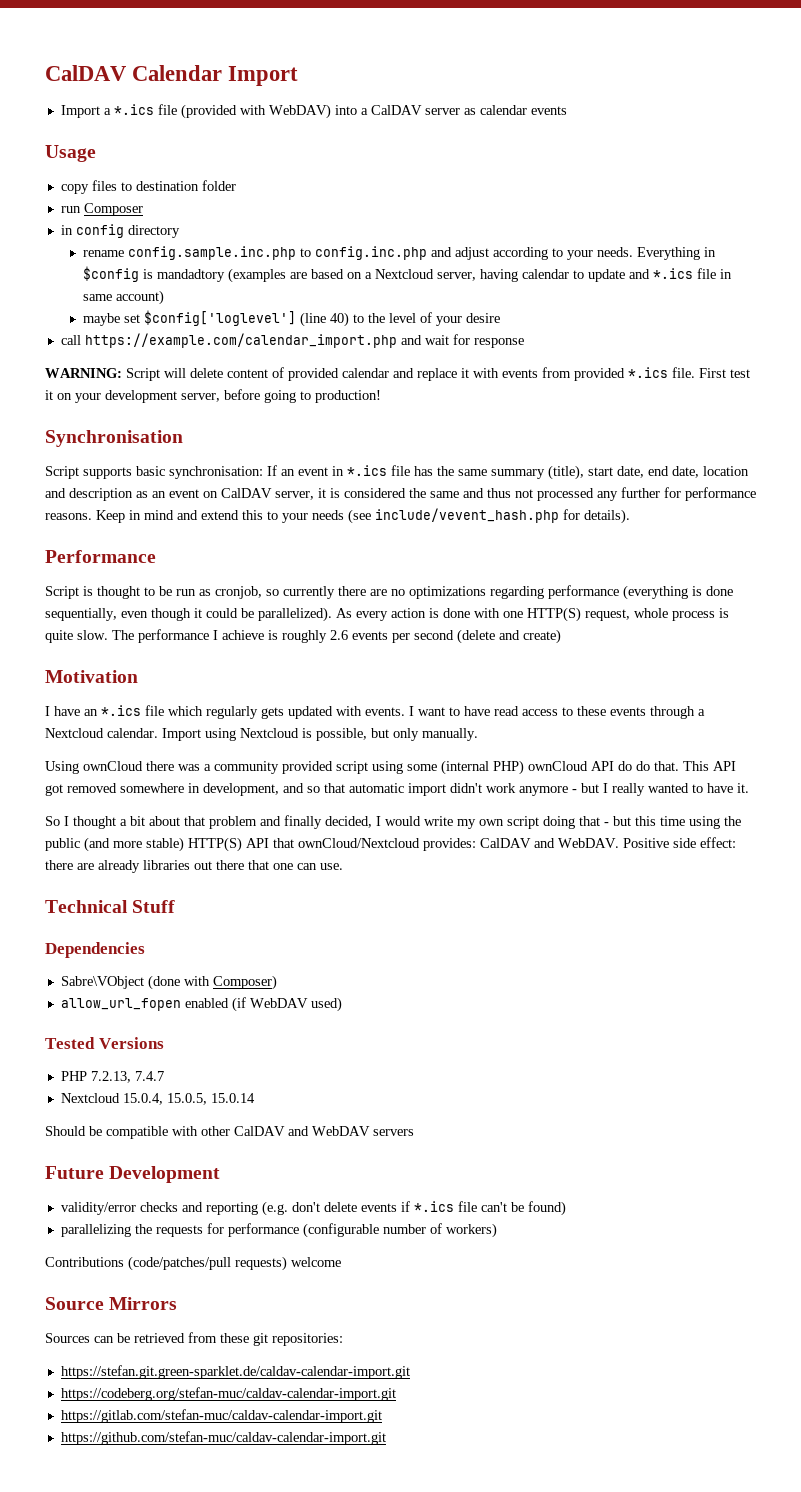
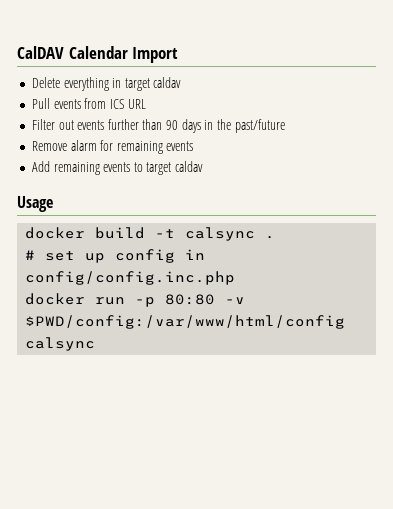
[60,104,567,119] [45,145,96,162] [60,180,236,194] [60,203,143,216] [60,224,180,238] [83,246,717,260] [83,266,733,283] [83,290,165,305] [83,310,501,327] [60,333,524,348] [45,367,750,381] [45,389,381,403] [45,430,183,447] [45,465,749,480] [45,487,756,501] [45,508,630,524] [45,550,156,563] [45,585,733,600] [45,607,729,622] [45,629,561,644] [45,670,138,683] [45,705,705,719] [45,728,478,741] [45,760,736,775] [45,783,749,796] [45,815,741,829] [45,837,736,852] [45,860,343,873] [45,900,176,913] [45,942,145,958] [60,975,277,990] [60,997,342,1012] [45,1037,164,1049] [60,1071,164,1083] [60,1093,255,1105] [45,1126,414,1139] [45,1166,221,1183] [60,1201,566,1216] [60,1223,497,1238] [45,1256,341,1271] [45,1297,178,1310] [45,1332,343,1346] [60,1365,410,1379] [60,1387,396,1401] [60,1409,382,1423] [60,1431,386,1445] Import a *.ics file (provided with WebDAV) into a CalDAV server as calendar events // Usage // copy files to destination folder // run Composer // in config directory // rename config.sample.inc.php to config.inc.php and adjust according to your needs. Everything in $config is mandadtory (examples are based on a Nextcloud server, having calendar to update and *.ics file in same account) // maybe set $config['loglevel'] (line 40) to the level of your desire // call https://example.com/calendar_import.php and wait for response // WARNING: Script will delete content of provided calendar and replace it with events from provided *.ics file. First test it on your development server, before going to production! // Synchronisation // Script supports basic synchronisation: If an event in *.ics file has the same summary (title), start date, end date, location and description as an event on CalDAV server, it is considered the same and thus not processed any further for performance reasons. Keep in mind and extend this to your needs (see include/vevent_hash.php for details). // Performance // Script is thought to be run as cronjob, so currently there are no optimizations regarding performance (everything is done sequentially, even though it could be parallelized). As every action is done with one HTTP(S) request, whole process is quite slow. The performance I achieve is roughly 2.6 events per second (delete and create) // Motivation // I have an *.ics file which regularly gets updated with events. I want to have read access to these events through a Nextcloud calendar. Import using Nextcloud is possible, but only manually. // Using ownCloud there was a community provided script using some (internal PHP) ownCloud API do do that. This API got removed somewhere in development, and so that automatic import didn't work anymore - but I really wanted to have it. // So I thought a bit about that problem and finally decided, I would write my own script doing that - but this time using the public (and more stable) HTTP(S) API that ownCloud/Nextcloud provides: CalDAV and WebDAV. Positive side effect: there are already libraries out there that one can use. // Technical Stuff // Dependencies // Sabre\VObject (done with Composer) // allow_url_fopen enabled (if WebDAV used) // Tested Versions // PHP 7.2.13, 7.4.7 // Nextcloud 15.0.4, 15.0.5, 15.0.14 // Should be compatible with other CalDAV and WebDAV servers // Future Development // validity/error checks and reporting (e.g. don't delete events if *.ics file can't be found) // parallelizing the requests for performance (configurable number of workers) // Contributions (code/patches/pull requests) welcome // Source Mirrors // Sources can be retrieved from these git repositories: // https://stefan.git.green-sparklet.de/caldav-calendar-import.git // https://codeberg.org/stefan-muc/caldav-calendar-import.git // https://gitlab.com/stefan-muc/caldav-calendar-import.git // https://github.com/stefan-muc/caldav-calendar-import.git -> [31,77,182,91] [31,98,147,109] [31,119,285,133] [31,140,194,154] [31,161,204,175] [17,196,53,212] [25,227,276,241] [25,249,206,263] [25,271,236,285] [25,293,246,307] [25,315,346,329] [25,337,96,351] Delete everything in target caldav // Pull events from ICS URL // Filter out events further than 90 days in the past/future // Remove alarm for remaining events // Add remaining events to target caldav // Usage // docker build -t calsync . // # set up config in config/config.inc.php // docker run -p 80:80 -v $PWD/config:/var/www/html/config calsync

